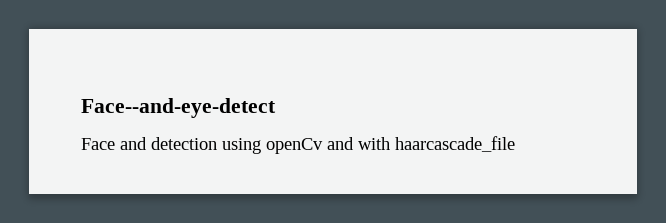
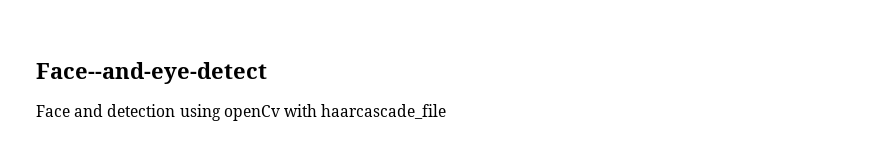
[327,137,354,150] and -> (280, 113) none

